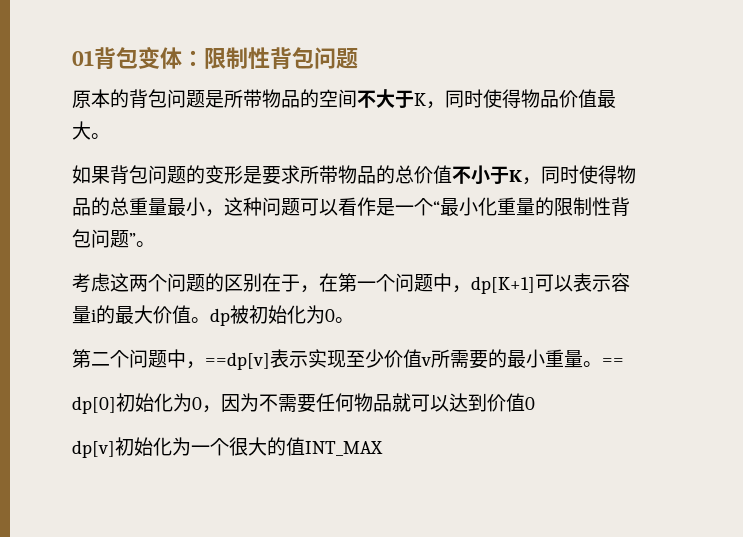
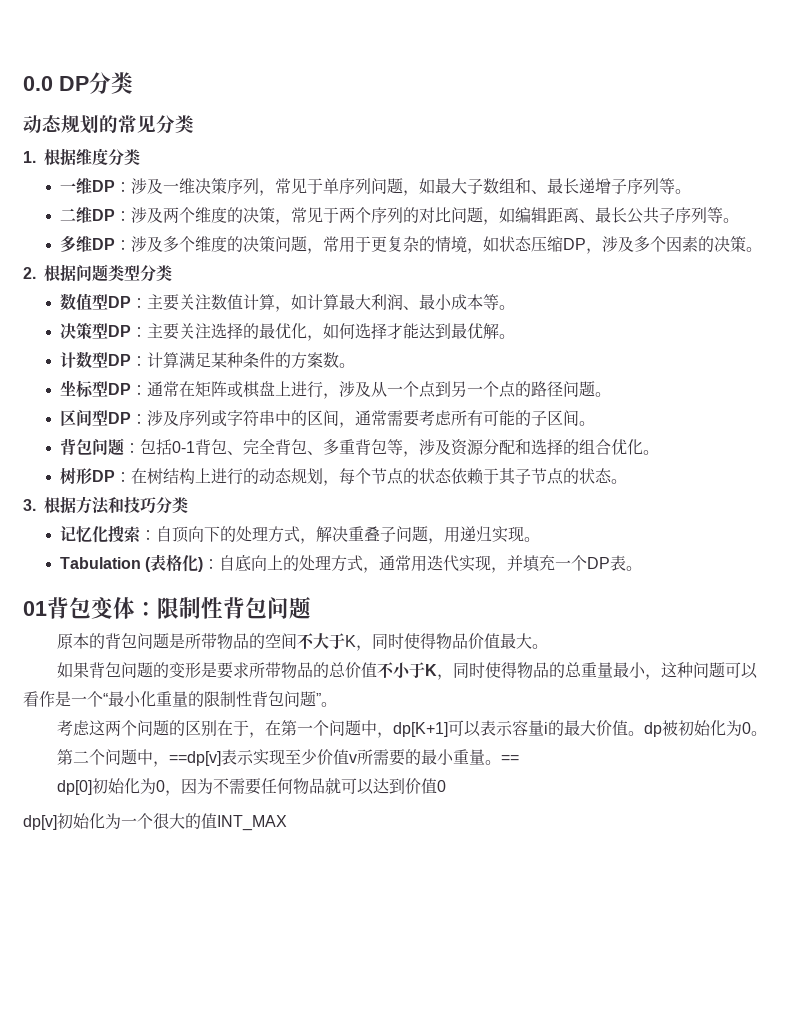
(72, 58) none -> [23,72,133,94] [23,115,194,134] [23,148,140,166] [59,177,691,196] [59,206,739,225] [59,235,762,254] [23,264,172,282] [59,293,515,312] [59,322,515,341] [59,351,355,369] [59,380,611,399] [59,409,595,428] [59,438,659,457] [59,467,627,486] [23,496,188,515] [59,525,540,544] [59,554,643,573] 0.0 DP分类 // 动态规划的常见分类 // 1.根据维度分类 // 一维DP：涉及一维决策序列，常见于单序列问题，如最大子数组和、最长递增子序列等。 // 二维DP：涉及两个维度的决策，常见于两个序列的对比问题，如编辑距离、最长公共子序列等。 // 多维DP：涉及多个维度的决策问题，常用于更复杂的情境，如状态压缩DP，涉及多个因素的决策。 // 2.根据问题类型分类 // 数值型DP：主要关注数值计算，如计算最大利润、最小成本等。 // 决策型DP：主要关注选择的最优化，如何选择才能达到最优解。 // 计数型DP：计算满足某种条件的方案数。 // 坐标型DP：通常在矩阵或棋盘上进行，涉及从一个点到另一个点的路径问题。 // 区间型DP：涉及序列或字符串中的区间，通常需要考虑所有可能的子区间。 // 背包问题：包括0-1背包、完全背包、多重背包等，涉及资源分配和选择的组合优化。 // 树形DP：在树结构上进行的动态规划，每个节点的状态依赖于其子节点的状态。 // 3.根据方法和技巧分类 // 记忆化搜索：自顶向下的处理方式，解决重叠子问题，用递归实现。 // Tabulation (表格化)：自底向上的处理方式，通常用迭代实现，并填充一个DP表。 //

